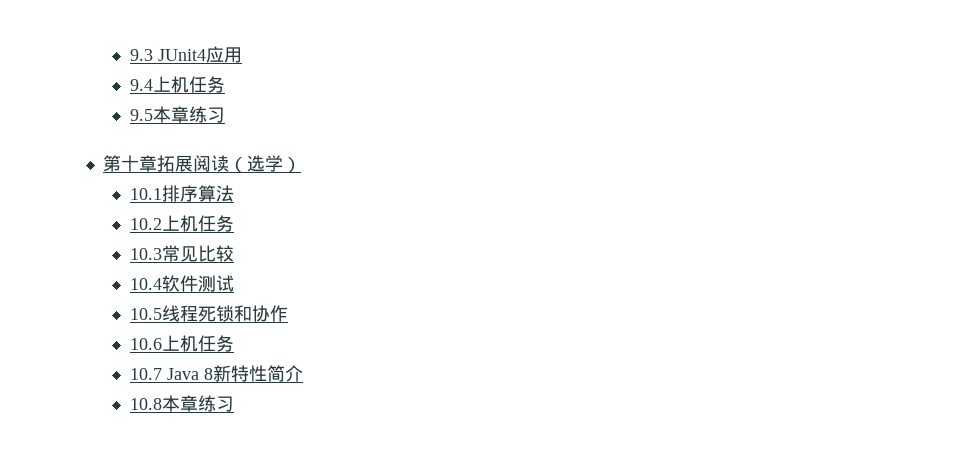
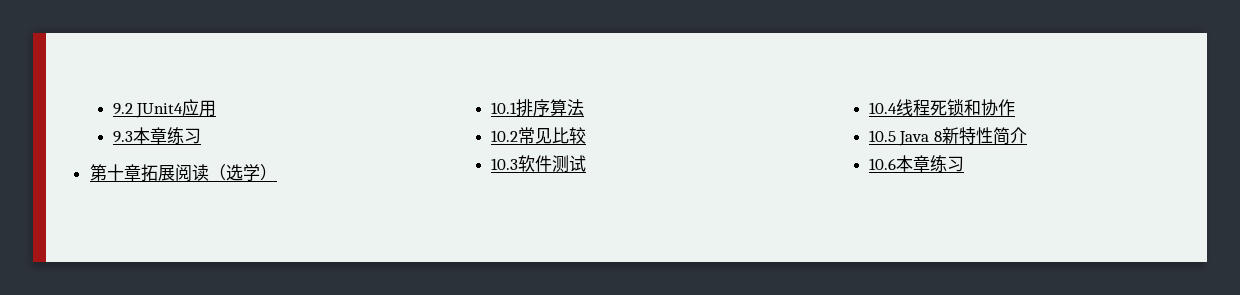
[129,49,153,61] 9.3 -> [112,103,133,115] 9.2
[129,76,225,93] [129,109,153,121] 9.4上机任务 // 9.5 -> [112,131,133,143] 9.3
[161,215,234,232] [129,248,162,260] 上机任务 // 10.3 -> (518, 136) none
[129,278,162,290] 10.4 -> [490,158,518,170] 10.3
[129,308,162,320] 10.5 -> [868,102,897,114] 10.4
[129,335,234,352] [129,368,162,380] 10.6上机任务 // 10.7 -> [868,130,896,142] 10.5
[129,398,162,410] 10.8 -> [868,158,896,170] 10.6

